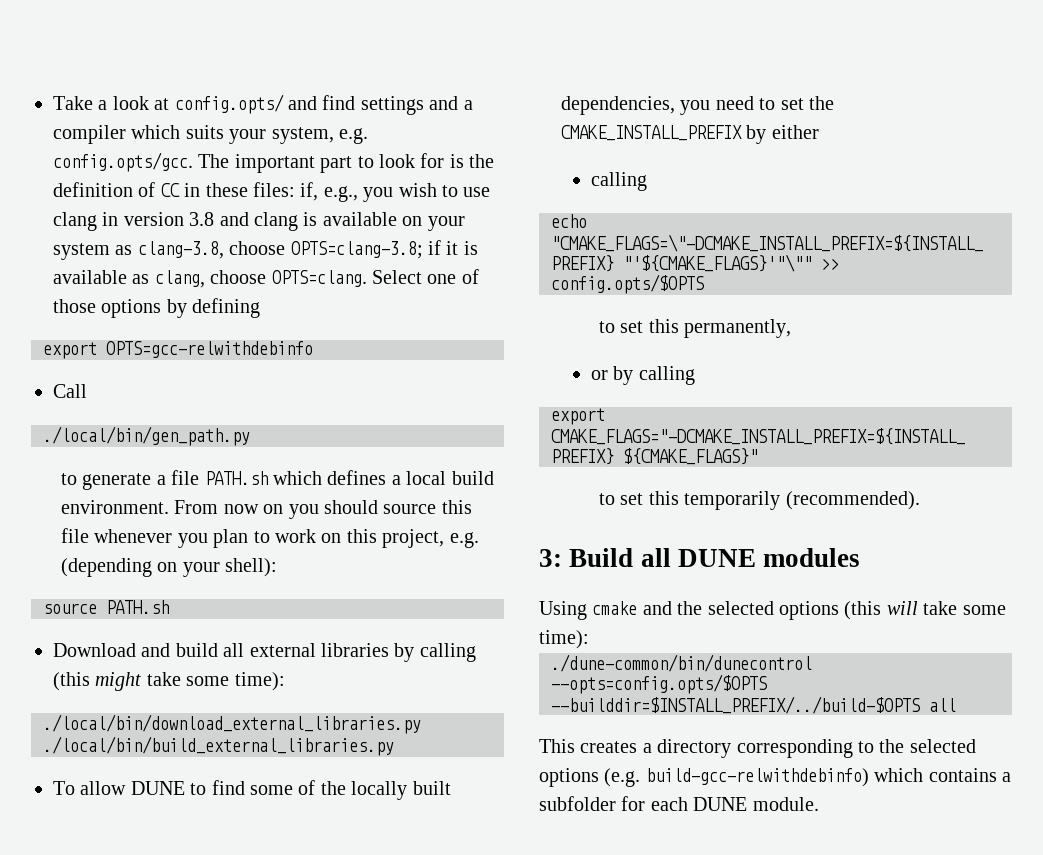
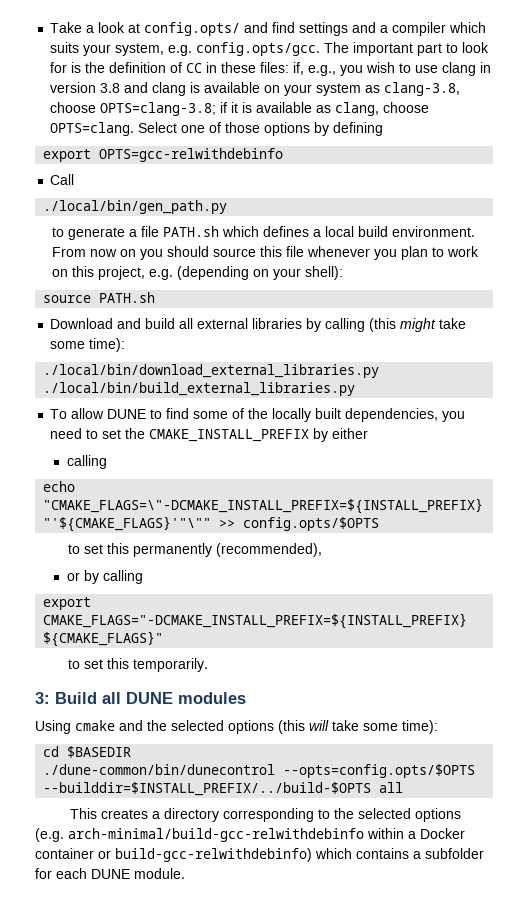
[684,319,792,338] permanently, -> [133,543,323,557] permanently (recommended),
[684,491,920,510] temporarily (recommended). -> [133,658,209,672] temporarily.
(589, 639) none -> [43,746,132,758] // cd $BASEDIR
(641, 777) none -> [68,828,465,842] [35,848,111,859] arch-minimal/build-gcc-relwithdebinfo within a Docker container or

